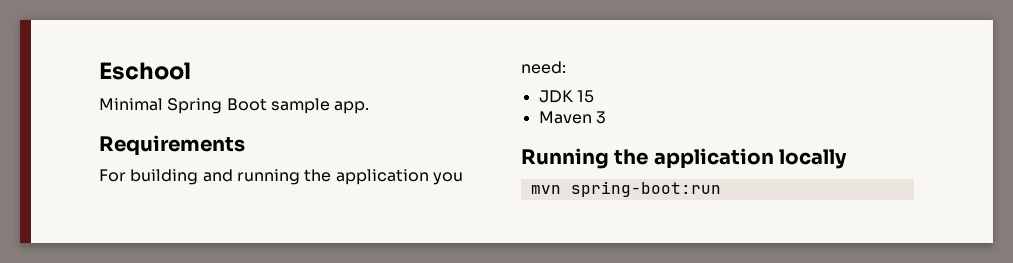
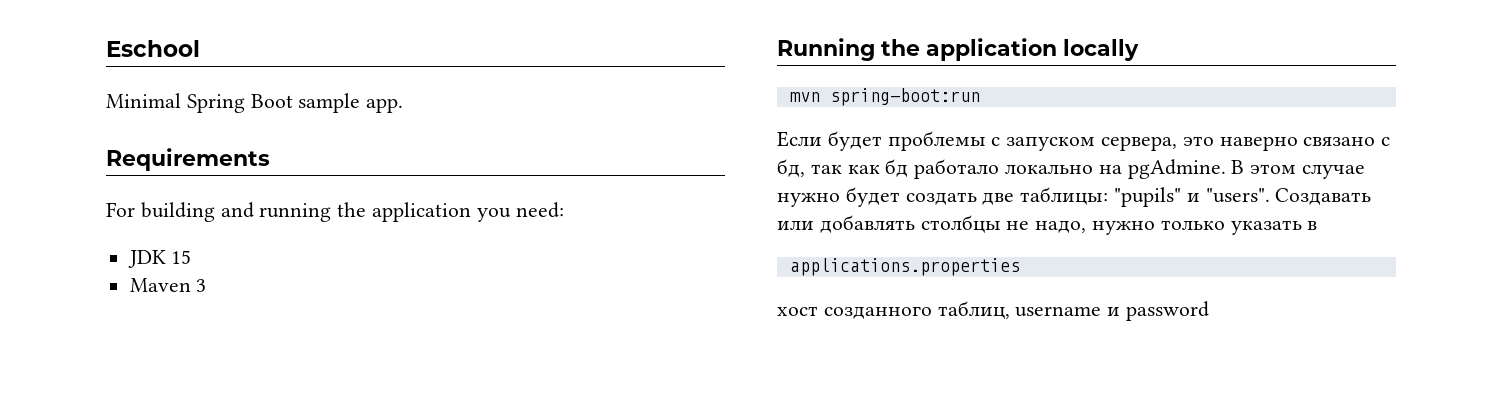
(721, 189) none -> [777,131,1391,151] [777,159,1366,179] [777,187,1372,207] [777,215,1318,235] [789,258,1020,276] [777,301,1210,321] // Если будет проблемы с запуском сервера, это наверно связано с бд, так как бд работало локально на pgAdmine. В этом случае нужно будет создать две таблицы: "pupils" и "users". Создавать или добавлять столбцы не надо, нужно только указать в // applications.properties // хост созданного таблиц, username и password

